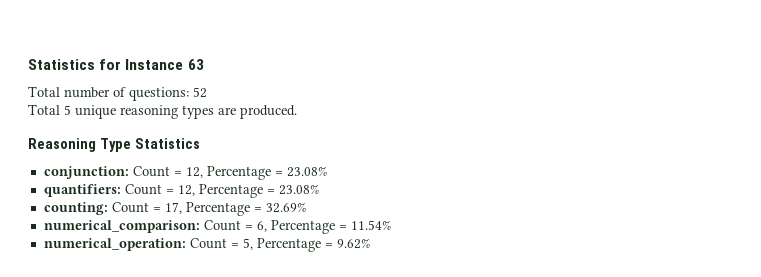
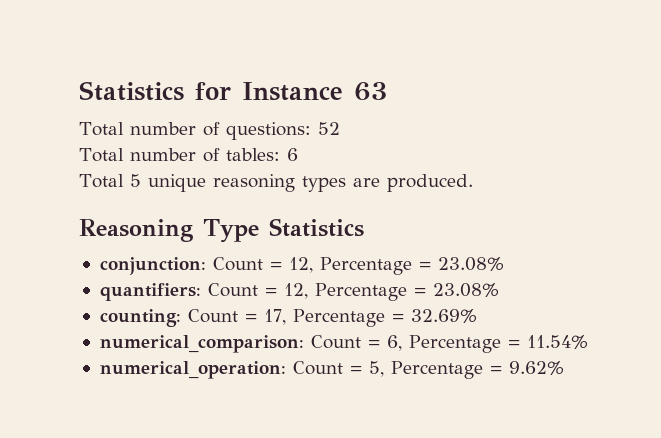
(207, 92) none -> [79,148,298,162] // Total number of tables: 6

